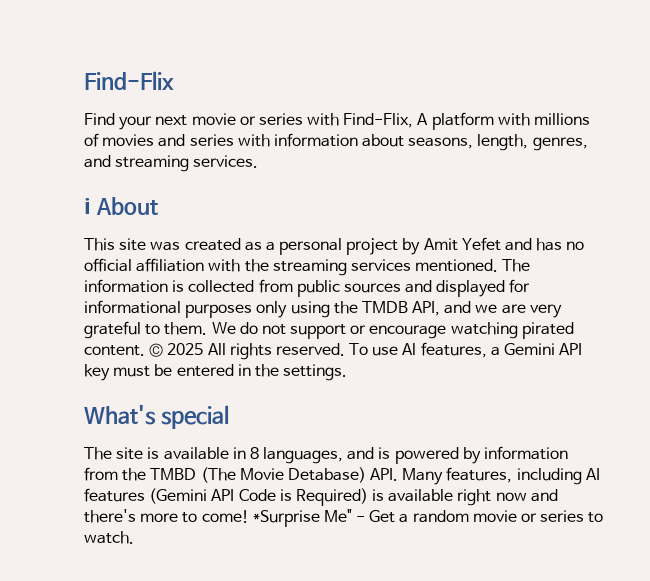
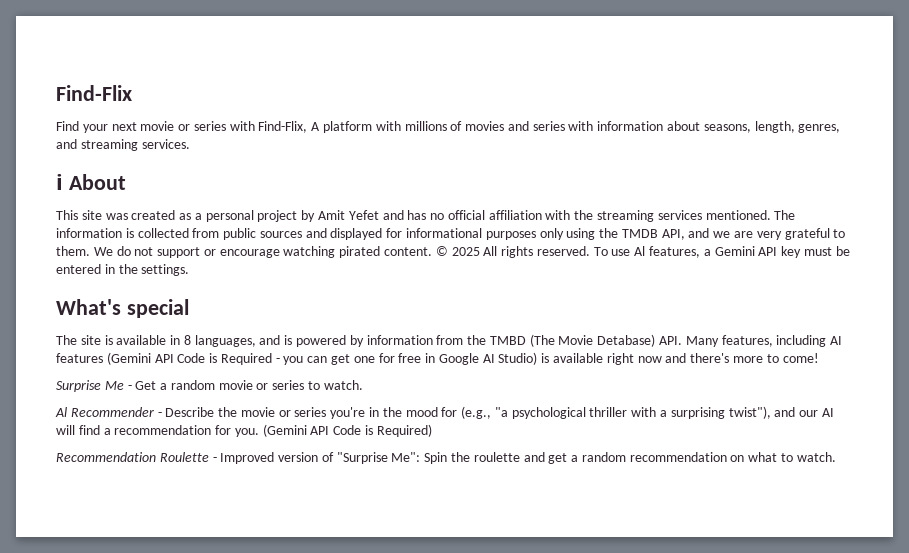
[295,488,368,506] Required) -> [220,352,538,365] Required - you can get one for free in Google AI Studio)
[252,509,352,527] *Surprise Me" -> [56,380,124,392] // Surprise Me
(134, 537) none -> [55,406,834,419] [56,424,432,437] [56,452,836,464] // Al Recommender - Describe the movie or series you're in the mood for (e.g., "a psychological thriller with a surprising twist"), and our AI will find a recommendation for you. (Gemini API Code is Required) // Recommendation Roulette - Improved version of "Surprise Me": Spin the roulette and get a random recommendation on what to watch.

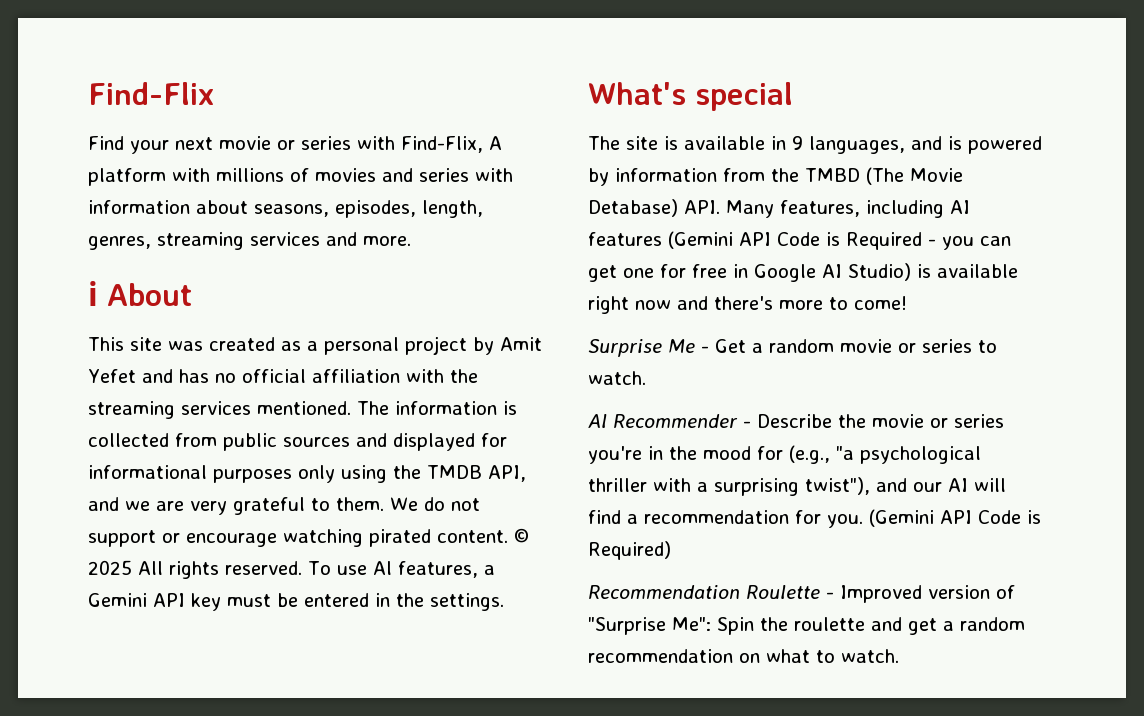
(751, 128) none -> [335,200,416,218] episodes,
[56,139,190,151] and streaming services. -> [157,232,411,250] streaming services and more.
[183,335,191,345] 8 -> [792,136,803,150] 9

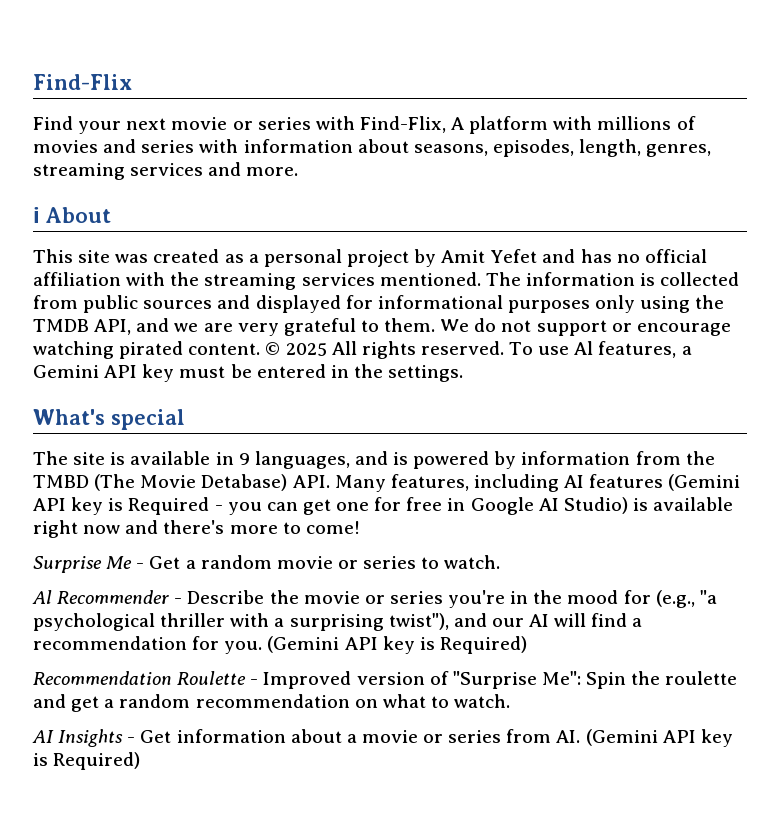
[777,232,820,246] Code -> [71,497,104,515] key
[978,510,1021,524] Code -> [382,636,415,654] key
(899, 656) none -> [32,729,733,747] [33,752,141,770] // AI Insights - Get information about a movie or series from AI. (Gemini API key is Required)

